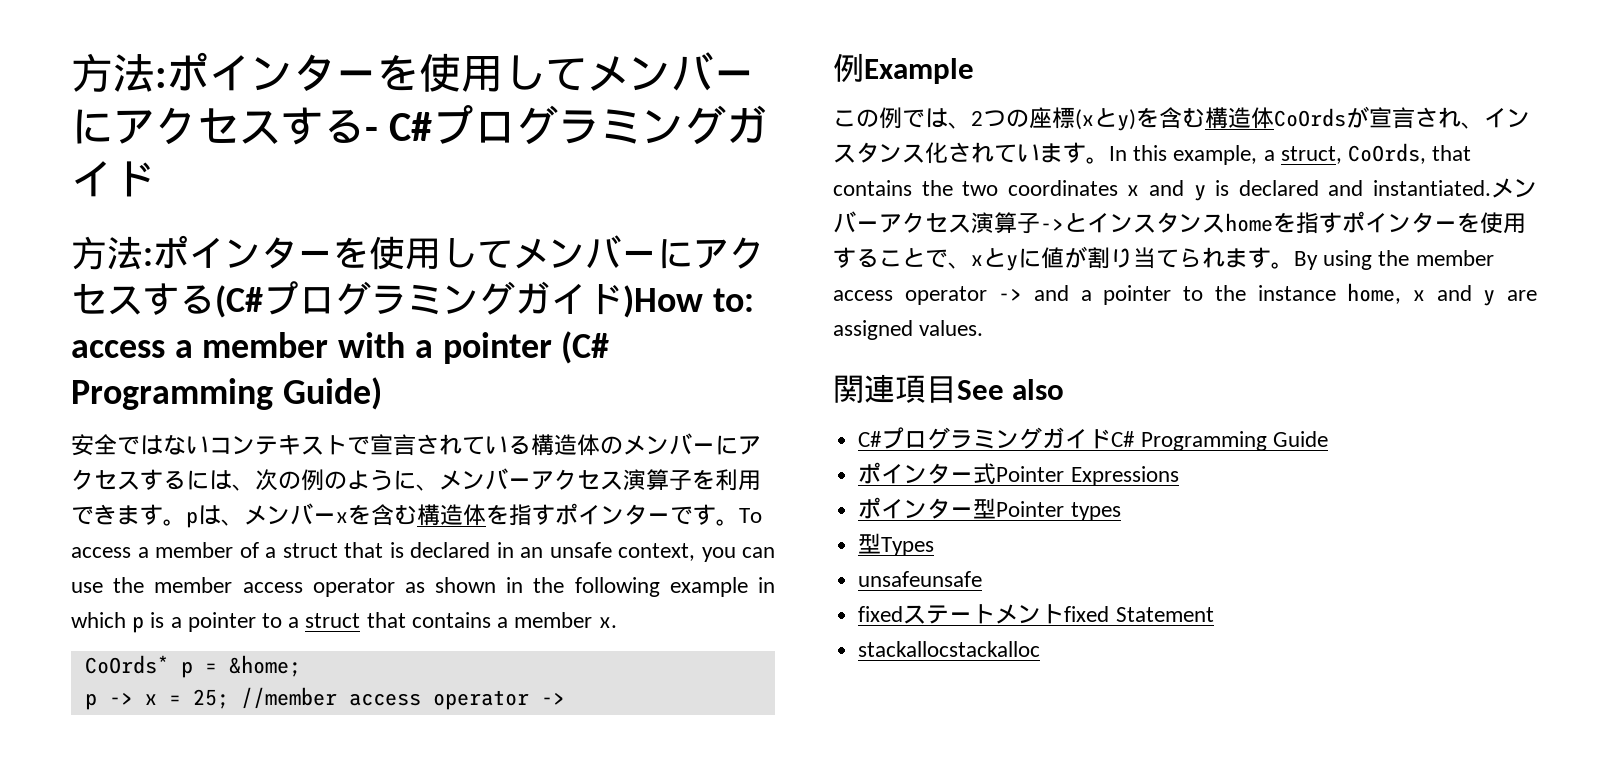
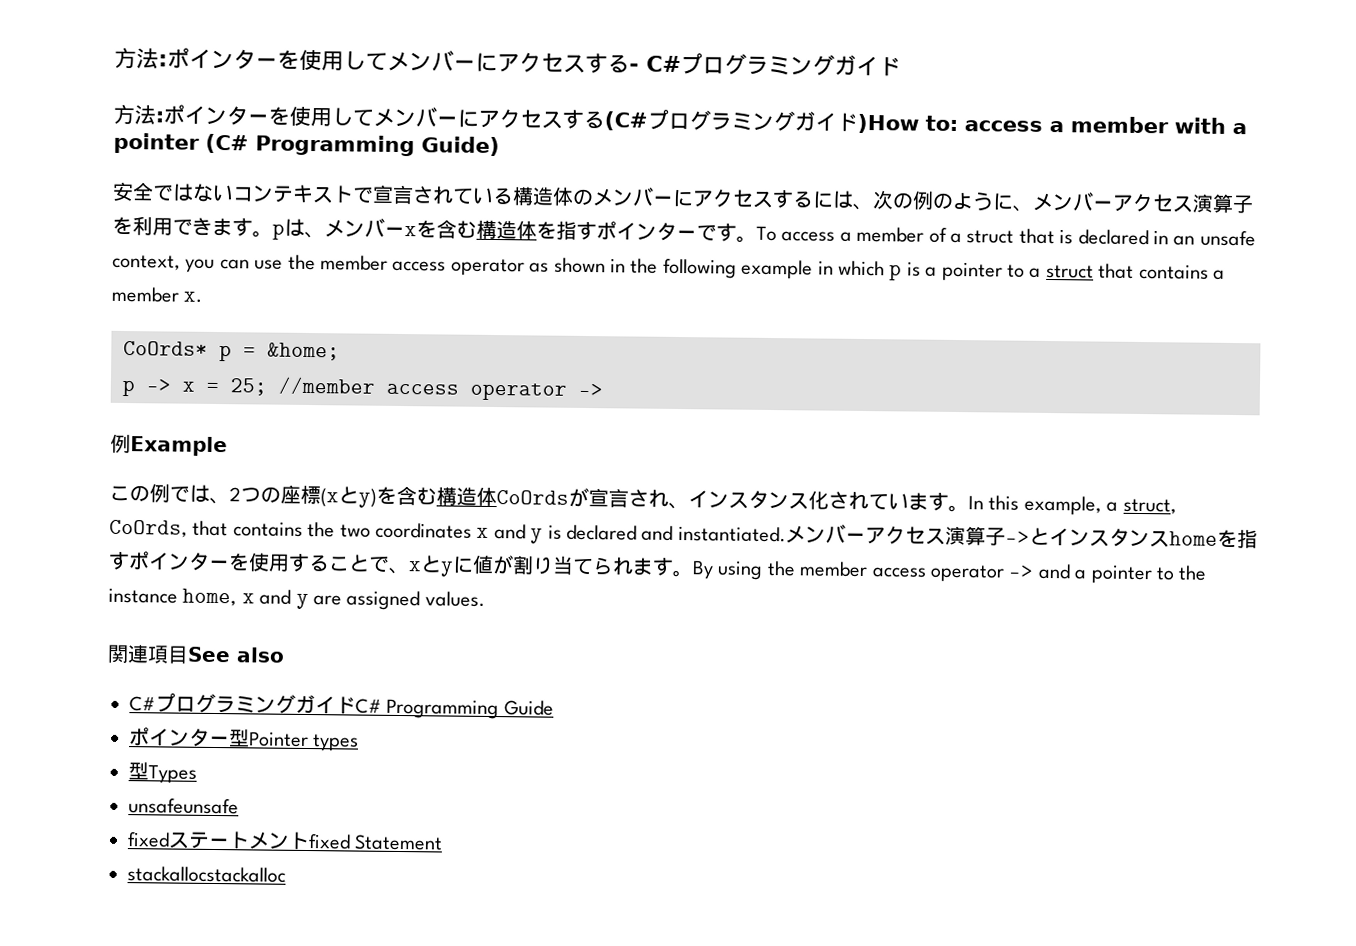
[858,462,1179,486] // ポインター式Pointer Expressions -> (554, 708) none

